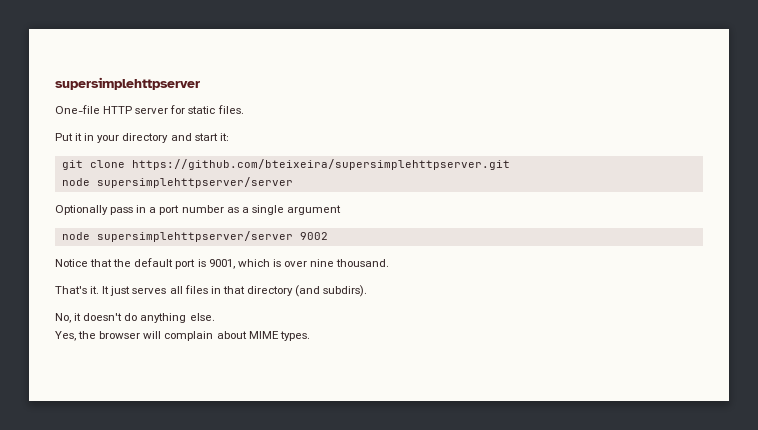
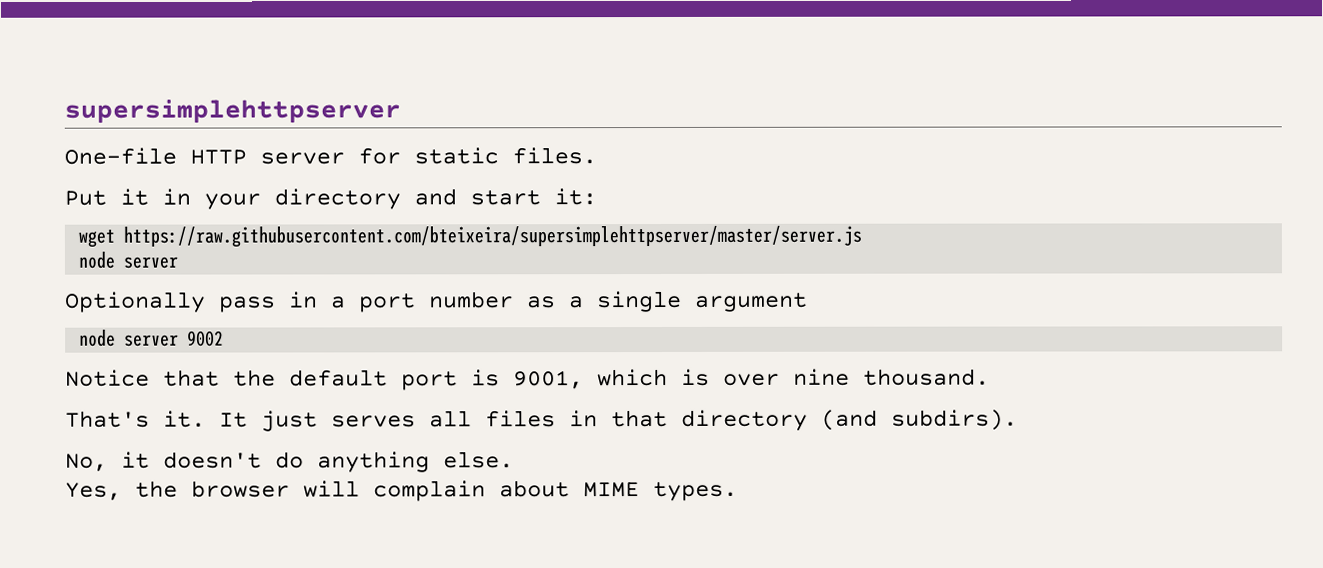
[61,159,510,170] [61,177,293,188] git clone https://github.com/bteixeira/supersimplehttpserver.git // node supersimplehttpserver/server -> [78,225,863,248] [78,251,179,269] wget https://raw.githubusercontent.com/bteixeira/supersimplehttpserver/master/server.js // node server
[96,231,293,242] supersimplehttpserver/server -> [124,334,180,347] server

